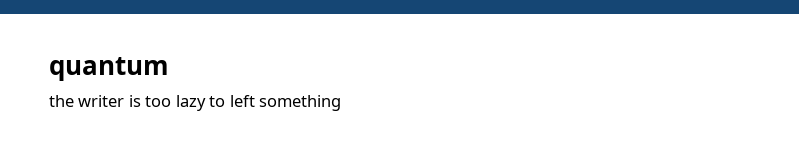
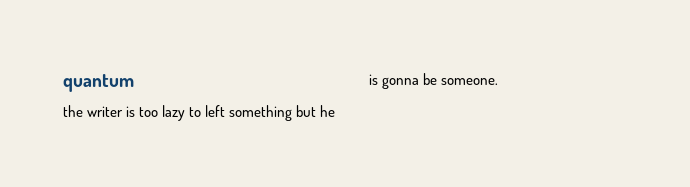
(342, 103) none -> [296,105,336,117] [369,73,499,89] but he is gonna be someone.

